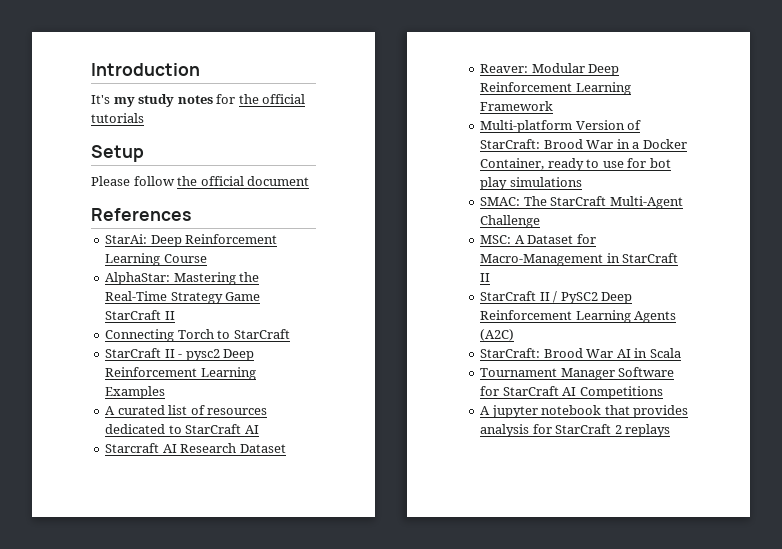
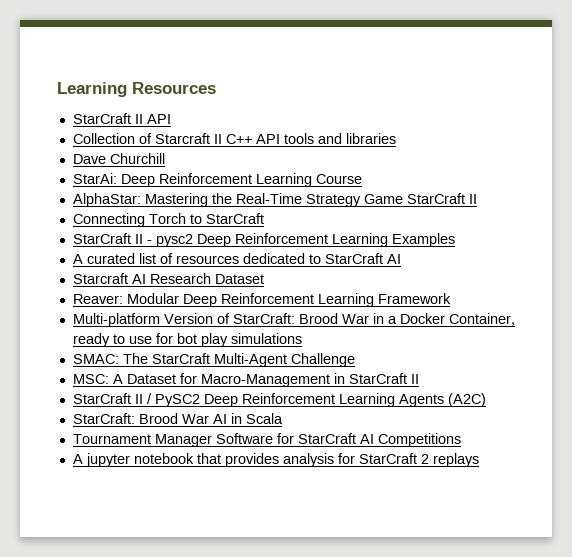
[91,63,200,76] [91,94,306,107] [91,113,144,123] [91,145,144,162] [91,176,310,186] [91,208,191,221] Introduction // It's my study notes for the official tutorials // Setup // Please follow the official document // References -> [57,82,216,97] [72,113,171,124] [72,133,396,144] [72,153,165,164] Learning Resources // StarCraft II API // Collection of Starcraft II C++ API tools and libraries // Dave Churchill

